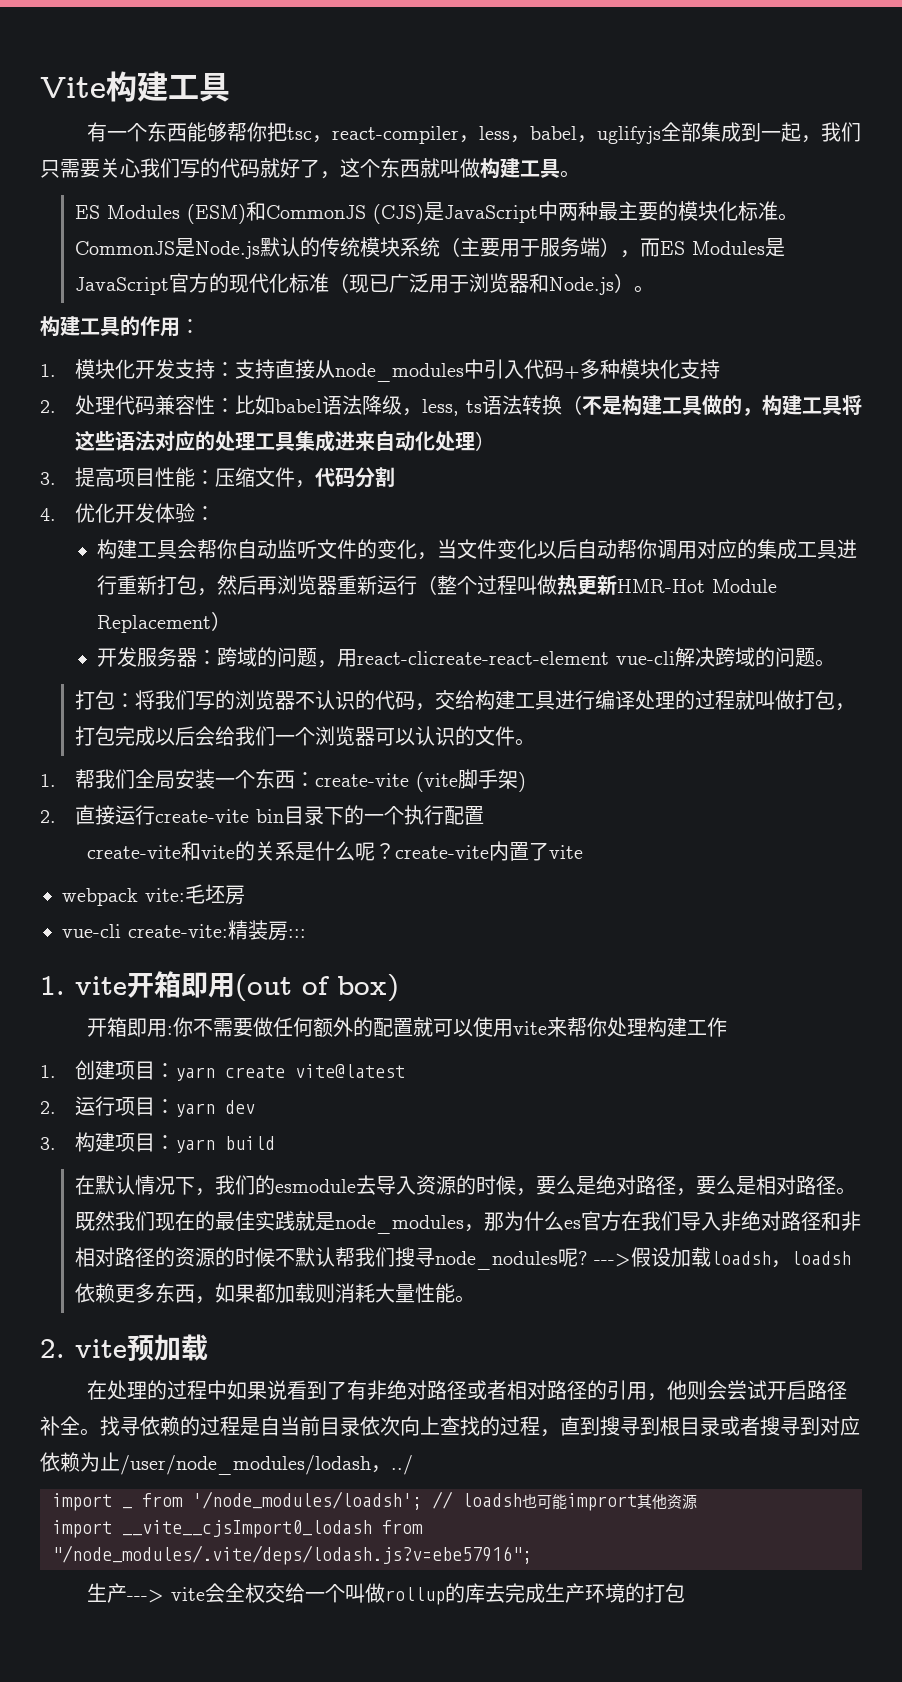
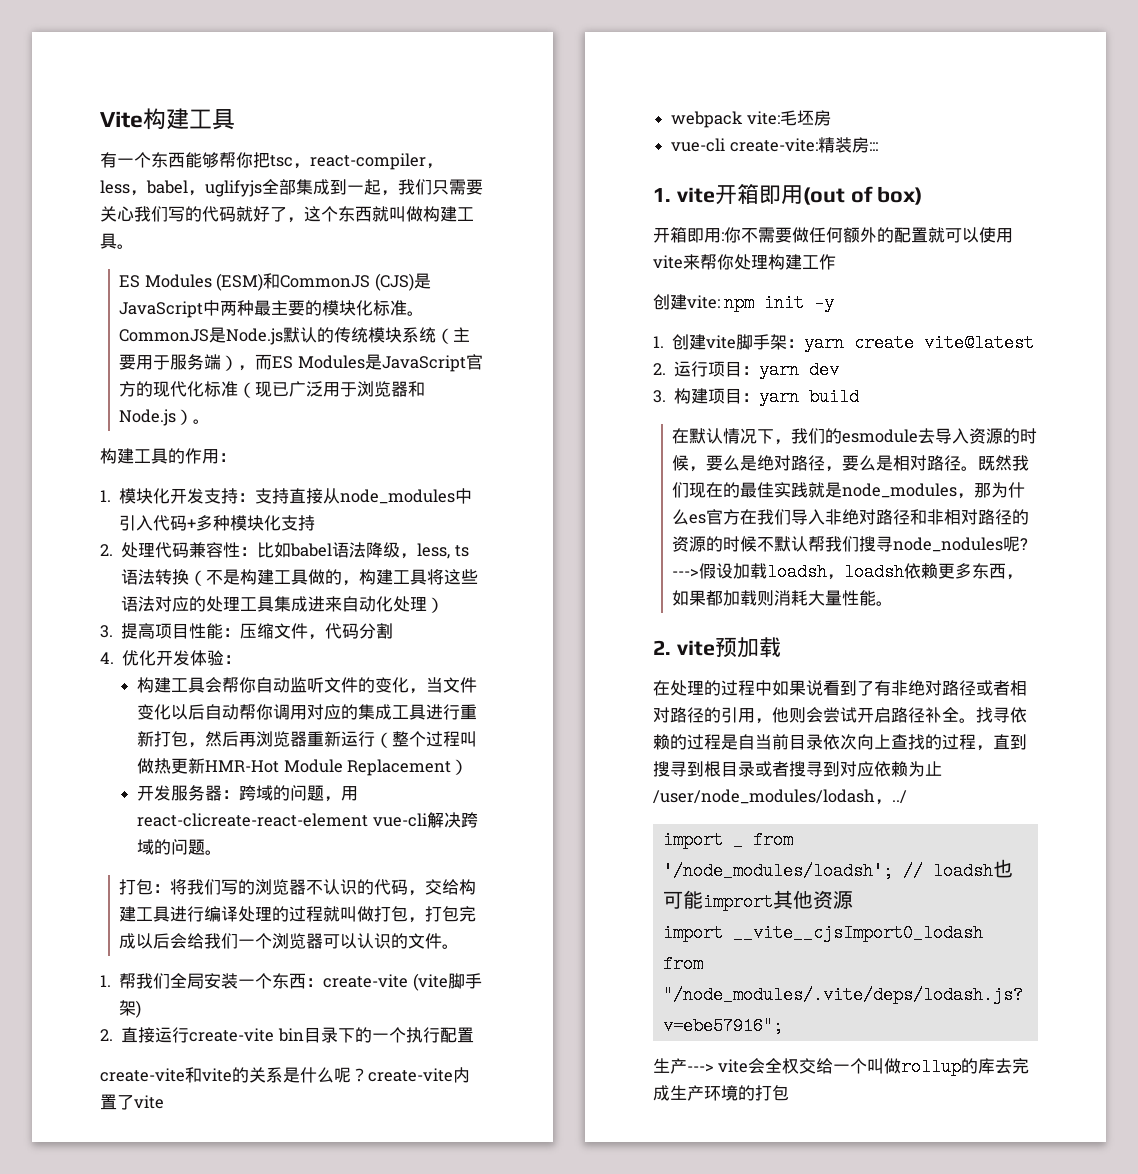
(727, 1027) none -> [653,294,835,312] // 创建vite: npm init -y
[114,1061,155,1080] 项目 -> [706,334,788,350] vite脚手架

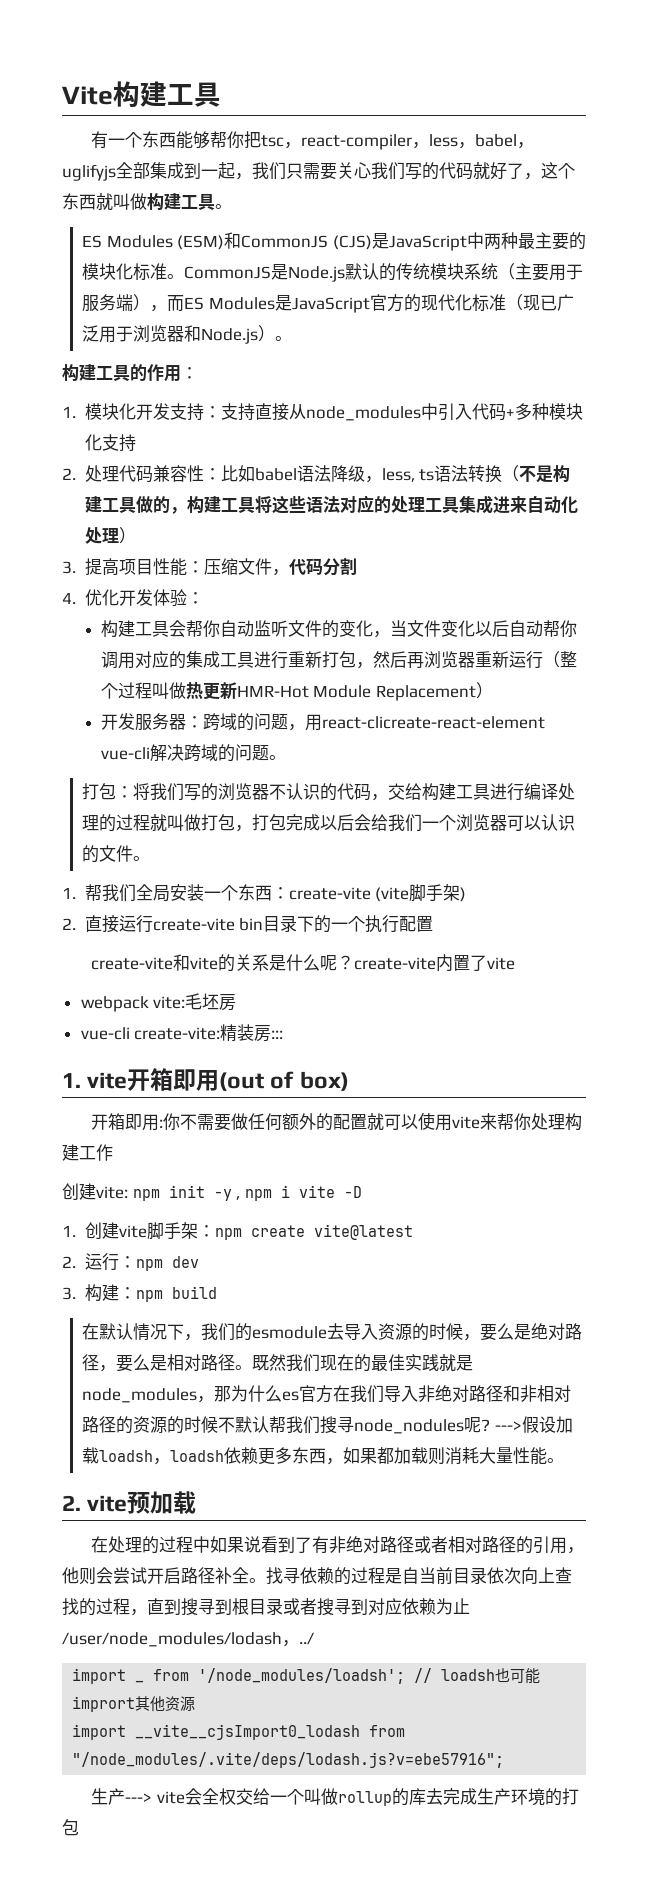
(835, 303) none -> [236,1185,362,1201] , npm i vite -D
[804,334,845,352] yarn -> [214,1228,242,1240] npm
[708,361,800,379] 项目：yarn -> [118,1256,163,1271] ：npm
[708,388,800,406] 项目：yarn -> [118,1287,163,1302] ：npm

